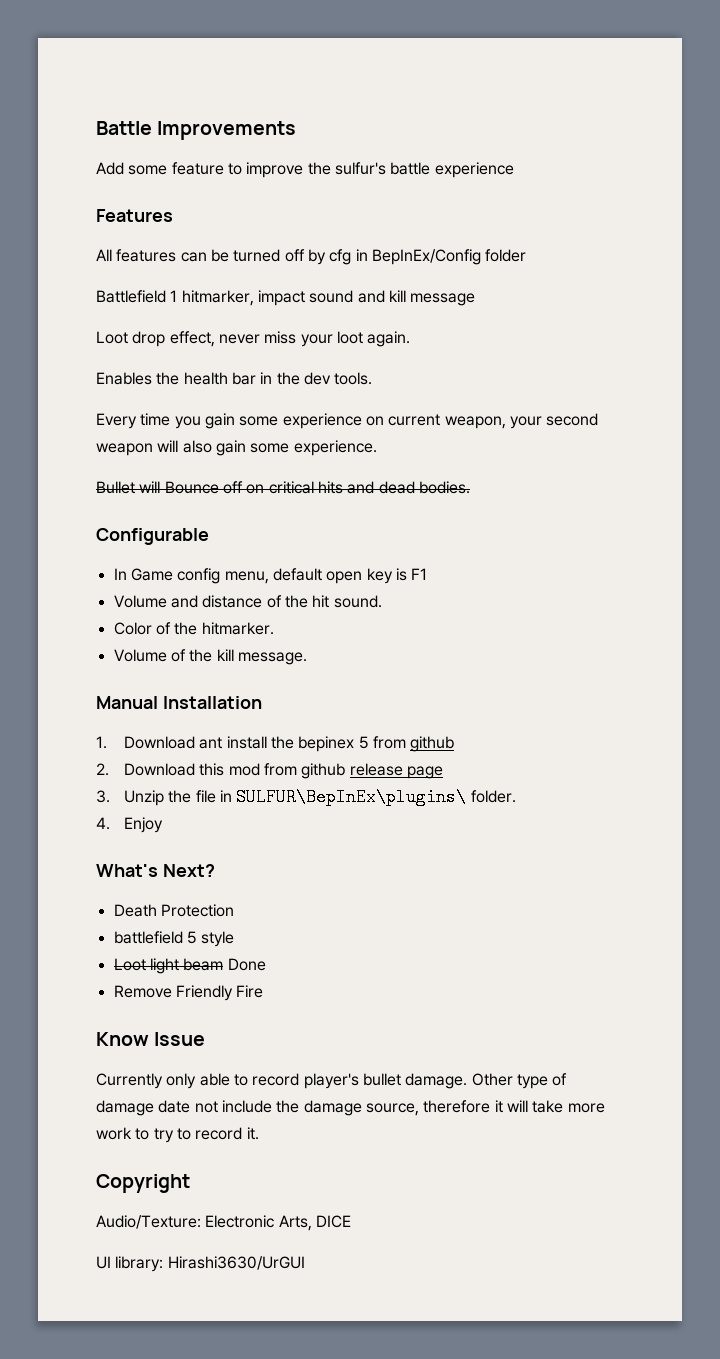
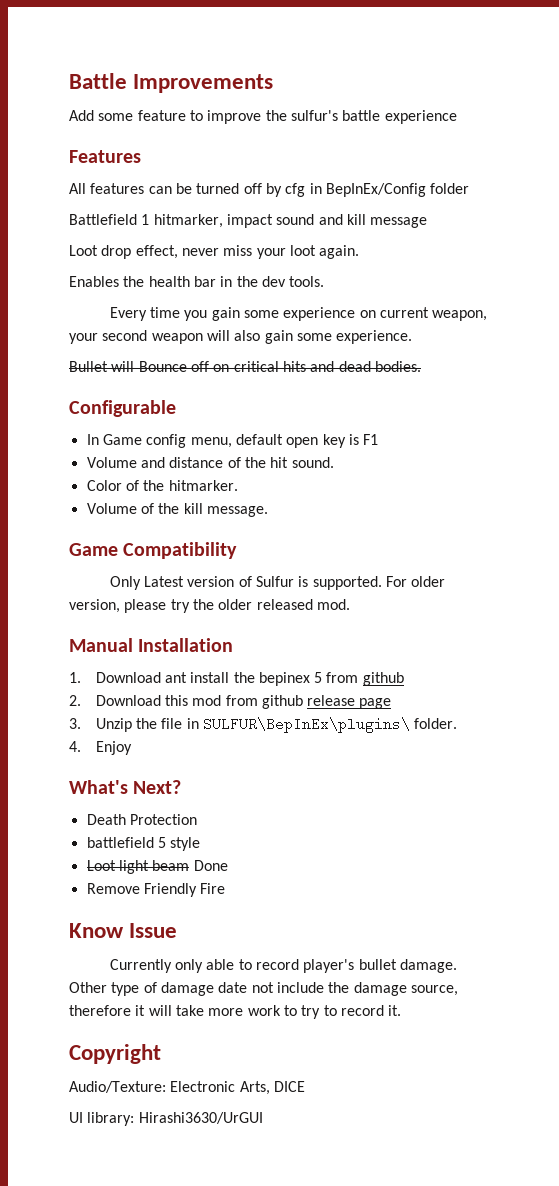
(307, 658) none -> [69,542,238,559] [109,576,446,590] [69,599,350,613] // Game Compatibility // Only Latest version of Sulfur is supported. For older version, please try the older released mod.

